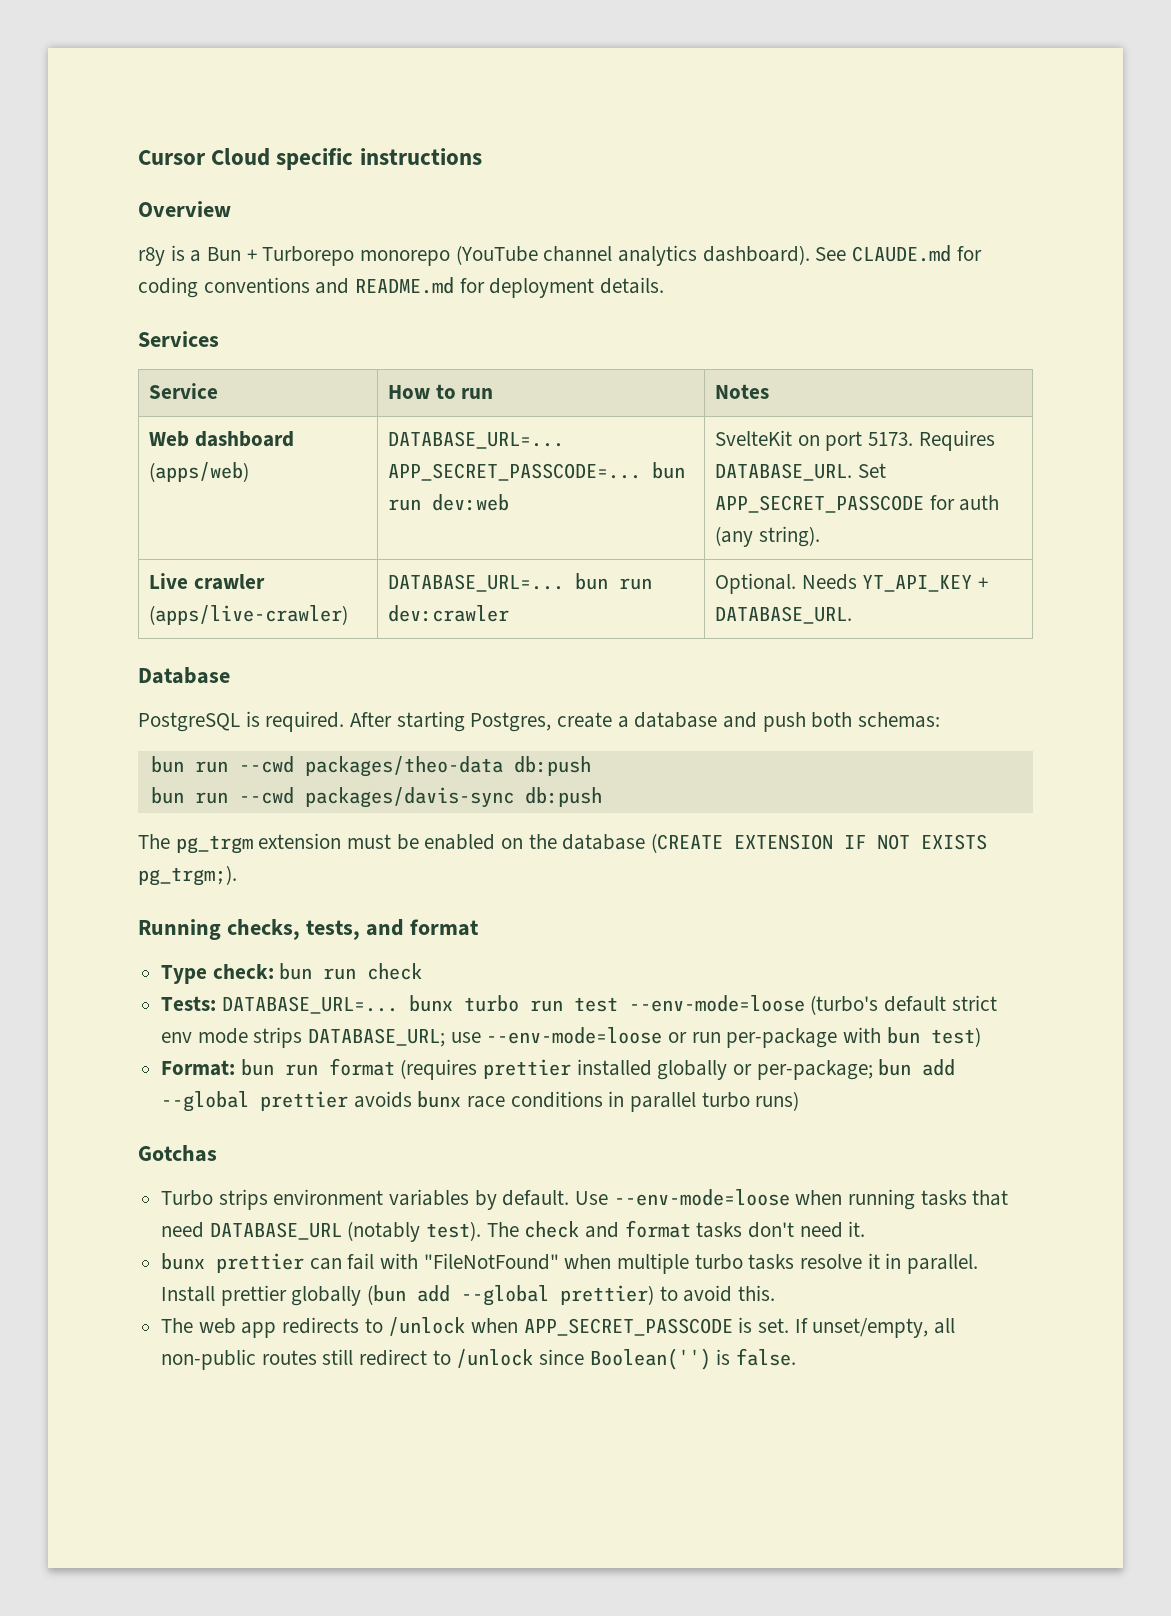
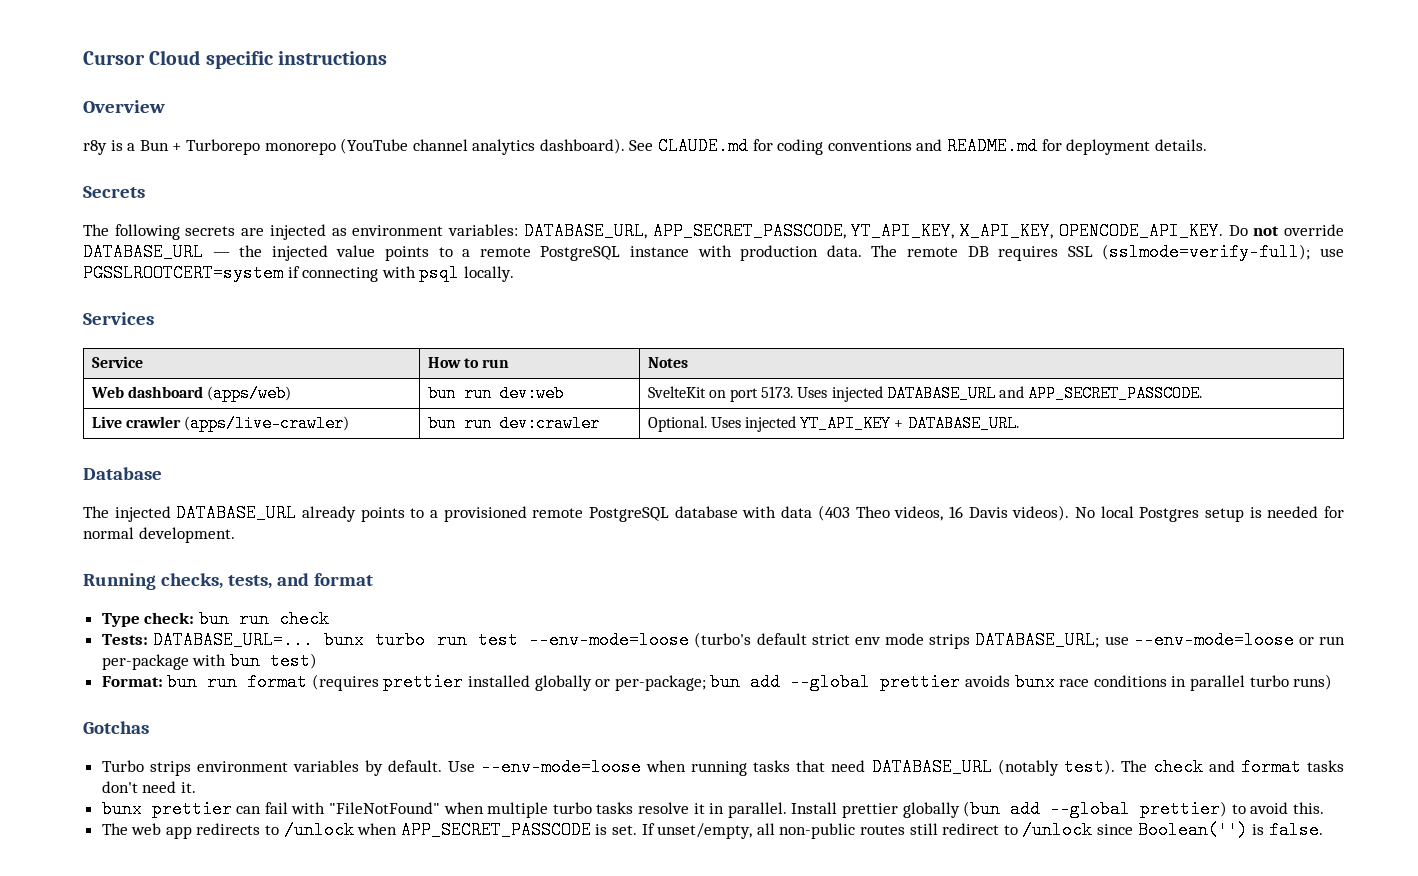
(665, 285) none -> [83,186,145,198] [83,222,1345,240] [83,243,1345,261] [83,264,514,282] // Secrets // The following secrets are injected as environment variables: DATABASE_URL, APP_SECRET_PASSCODE, YT_API_KEY, X_API_KEY, OPENCODE_API_KEY. Do not override DATABASE_URL — the injected value points to a remote PostgreSQL instance with production data. The remote DB requires SSL (sslmode=verify-full); use PGSSLROOTCERT=system if connecting with psql locally.
[388,431,565,449] [388,463,642,481] DATABASE_URL=... APP_SECRET_PASSCODE=... -> (291, 393) none
[918,430,995,451] [715,463,886,481] [715,495,1000,513] [715,526,820,547] Requires DATABASE_URL. Set APP_SECRET_PASSCODE for auth (any string). -> [797,385,1203,402] Uses injected DATABASE_URL and APP_SECRET_PASSCODE.
[388,574,565,592] DATABASE_URL=... -> (349, 423) none
[801,574,857,590] Needs -> [710,416,796,432] Uses injected
[138,711,941,732] [150,756,591,777] [150,787,602,808] [138,833,988,854] [138,865,237,886] PostgreSQL is required. After starting Postgres, create a database and push both schemas: // bun run --cwd packages/theo-data db:push // bun run --cwd packages/davis-sync db:push // The pg_trgm extension must be enabled on the database (CREATE EXTENSION IF NOT EXISTS pg_trgm;). -> [83,504,1344,522] [83,527,235,543] The injected DATABASE_URL already points to a provisioned remote PostgreSQL database with data (403 Theo videos, 16 Davis videos). No local Postgres setup is needed for normal development.

